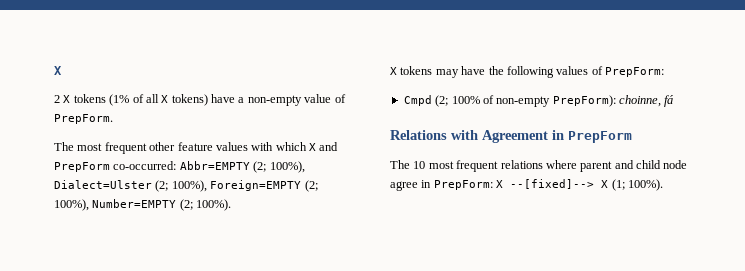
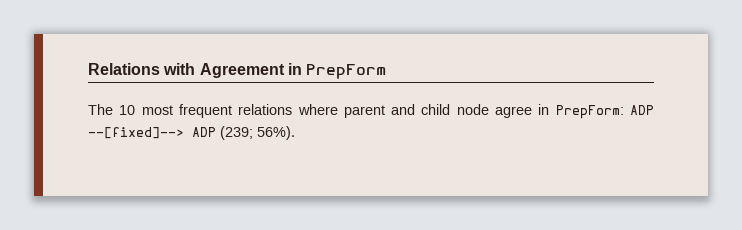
[54,66,62,75] [54,94,346,106] [54,114,113,124] [54,142,339,154] [54,161,305,173] [54,180,318,192] [54,199,232,211] [390,66,664,78] [403,95,674,107] X // 2 X tokens (1% of all X tokens) have a non-empty value of PrepForm. // The most frequent other feature values with which X and PrepForm co-occurred: Abbr=EMPTY (2; 100%), Dialect=Ulster (2; 100%), Foreign=EMPTY (2; 100%), Number=EMPTY (2; 100%). // X tokens may have the following values of PrepForm: // Cmpd (2; 100% of non-empty PrepForm): choinne, fá // -> (88, 69) none
[496,179,663,191] X --[fixed]--> X (1; 100%). -> [630,105,655,115] [88,126,295,140] ADP --[fixed]--> ADP (239; 56%).

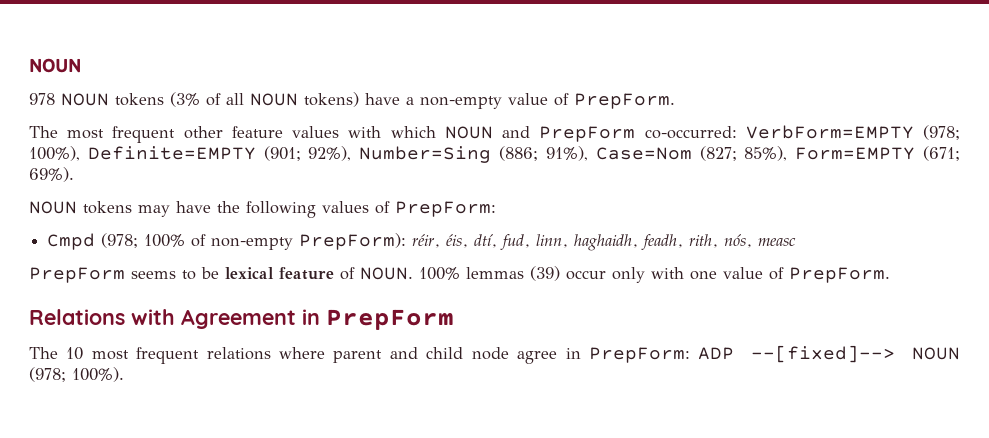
(88, 69) none -> [29,58,81,73] [29,92,675,109] [29,125,961,143] [29,146,961,163] [29,167,74,182] [29,201,496,218] [47,233,797,251] [29,266,890,283] NOUN // 978 NOUN tokens (3% of all NOUN tokens) have a non-empty value of PrepForm. // The most frequent other feature values with which NOUN and PrepForm co-occurred: VerbForm=EMPTY (978; 100%), Definite=EMPTY (901; 92%), Number=Sing (886; 91%), Case=Nom (827; 85%), Form=EMPTY (671; 69%). // NOUN tokens may have the following values of PrepForm: // Cmpd (978; 100% of non-empty PrepForm): réir, éis, dtí, fud, linn, haghaidh, feadh, rith, nós, measc // PrepForm seems to be lexical feature of NOUN. 100% lemmas (39) occur only with one value of PrepForm. //
[192,126,295,140] ADP (239; 56%). -> [912,347,961,360] [29,367,124,382] NOUN (978; 100%).

